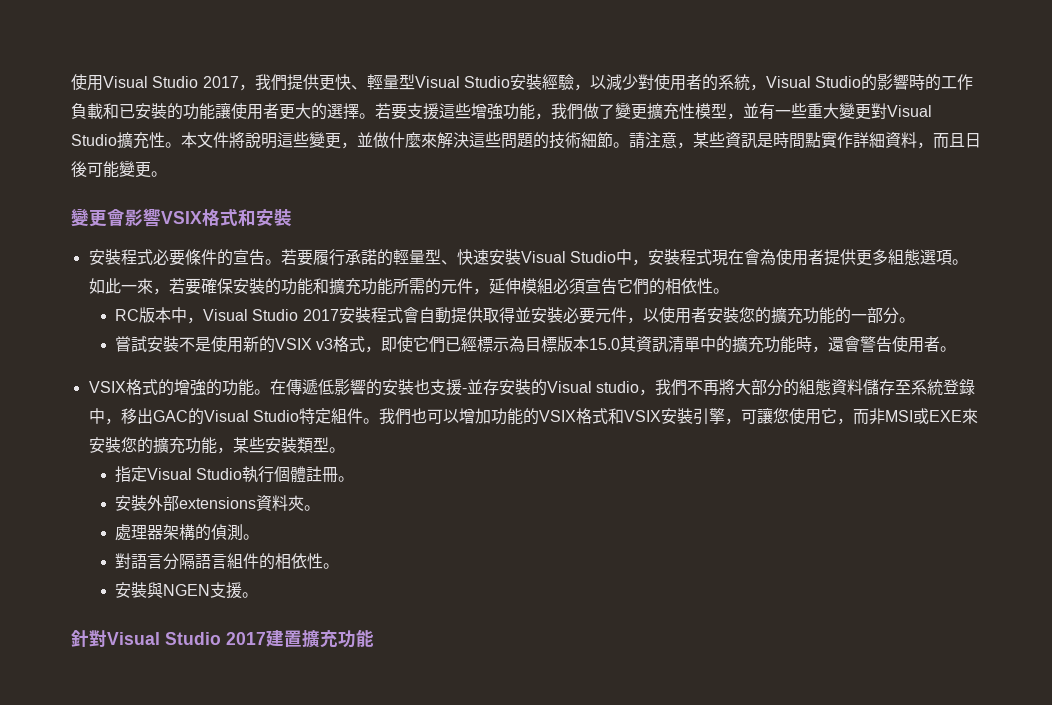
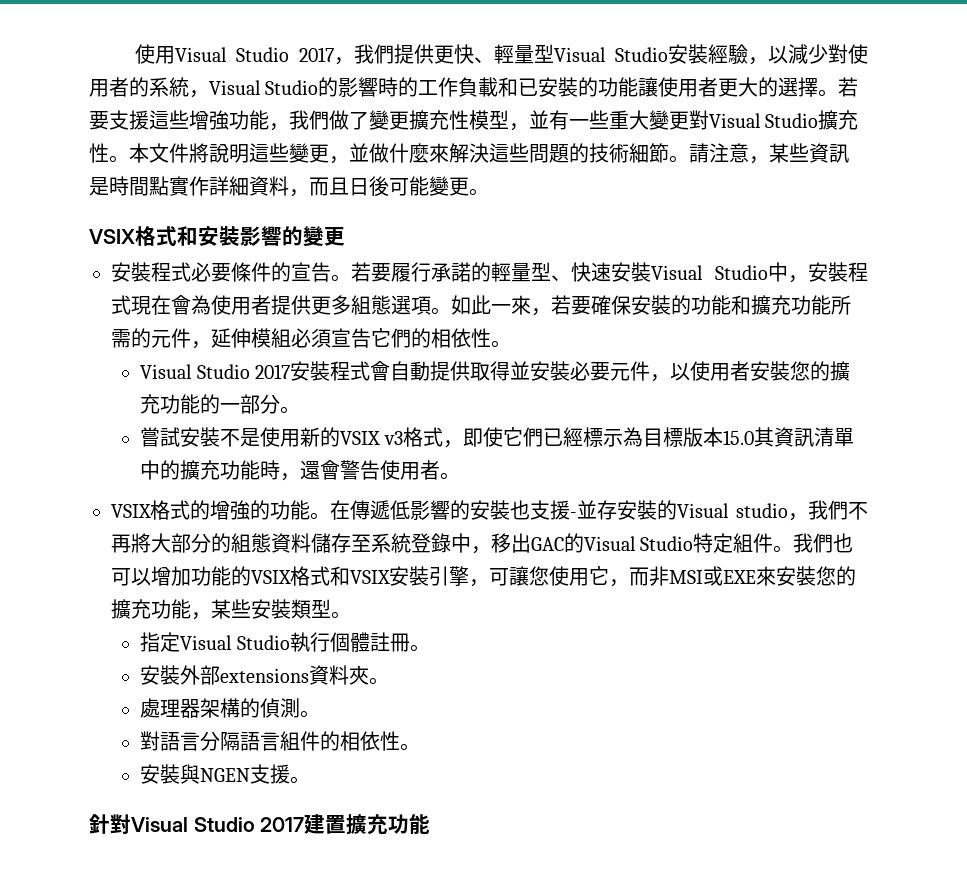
[71,208,161,227] 變更會影響 -> (489, 192) none
(292, 217) none -> [240,226,345,247] 影響的變更
[114,307,203,324] RC版本中， -> (511, 344) none

